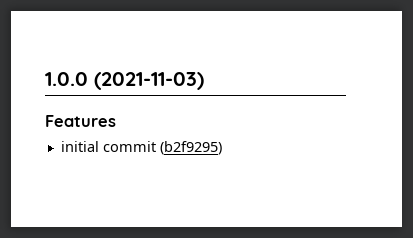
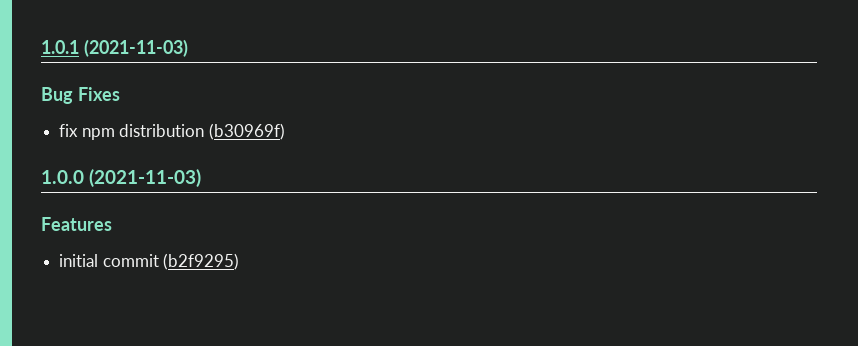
(45, 79) none -> [41,39,188,57] [41,87,120,104] [59,123,285,140] 1.0.1 (2021-11-03) // Bug Fixes // fix npm distribution (b30969f) //

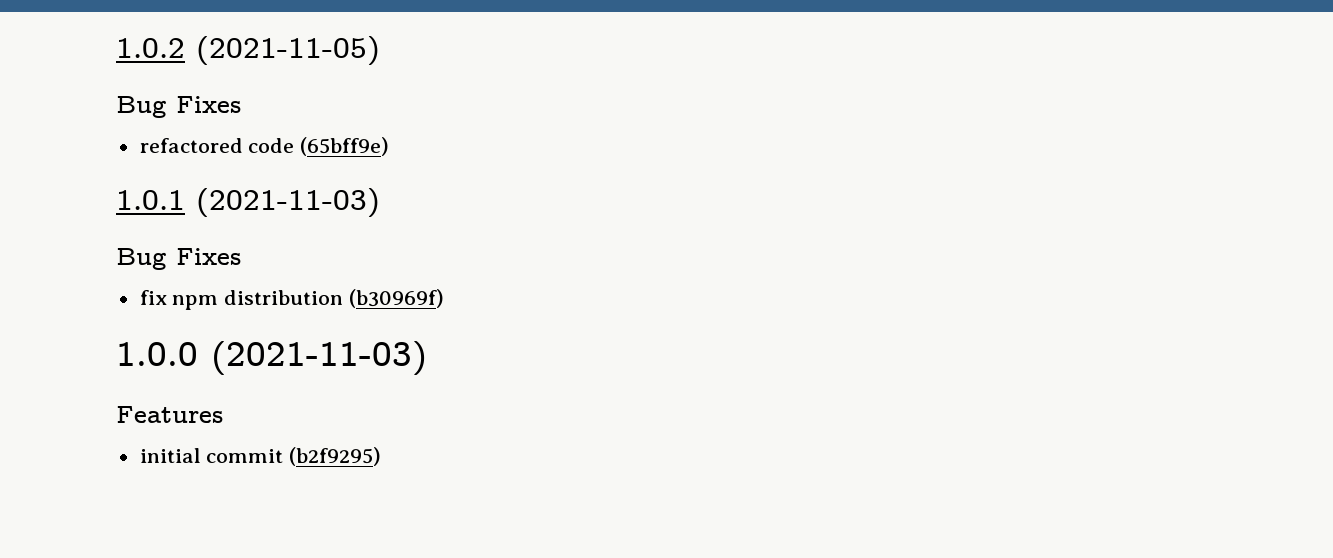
(41, 47) none -> [116,36,380,66] [116,96,241,118] [139,137,390,156] 1.0.2 (2021-11-05) // Bug Fixes // refactored code (65bff9e) //

